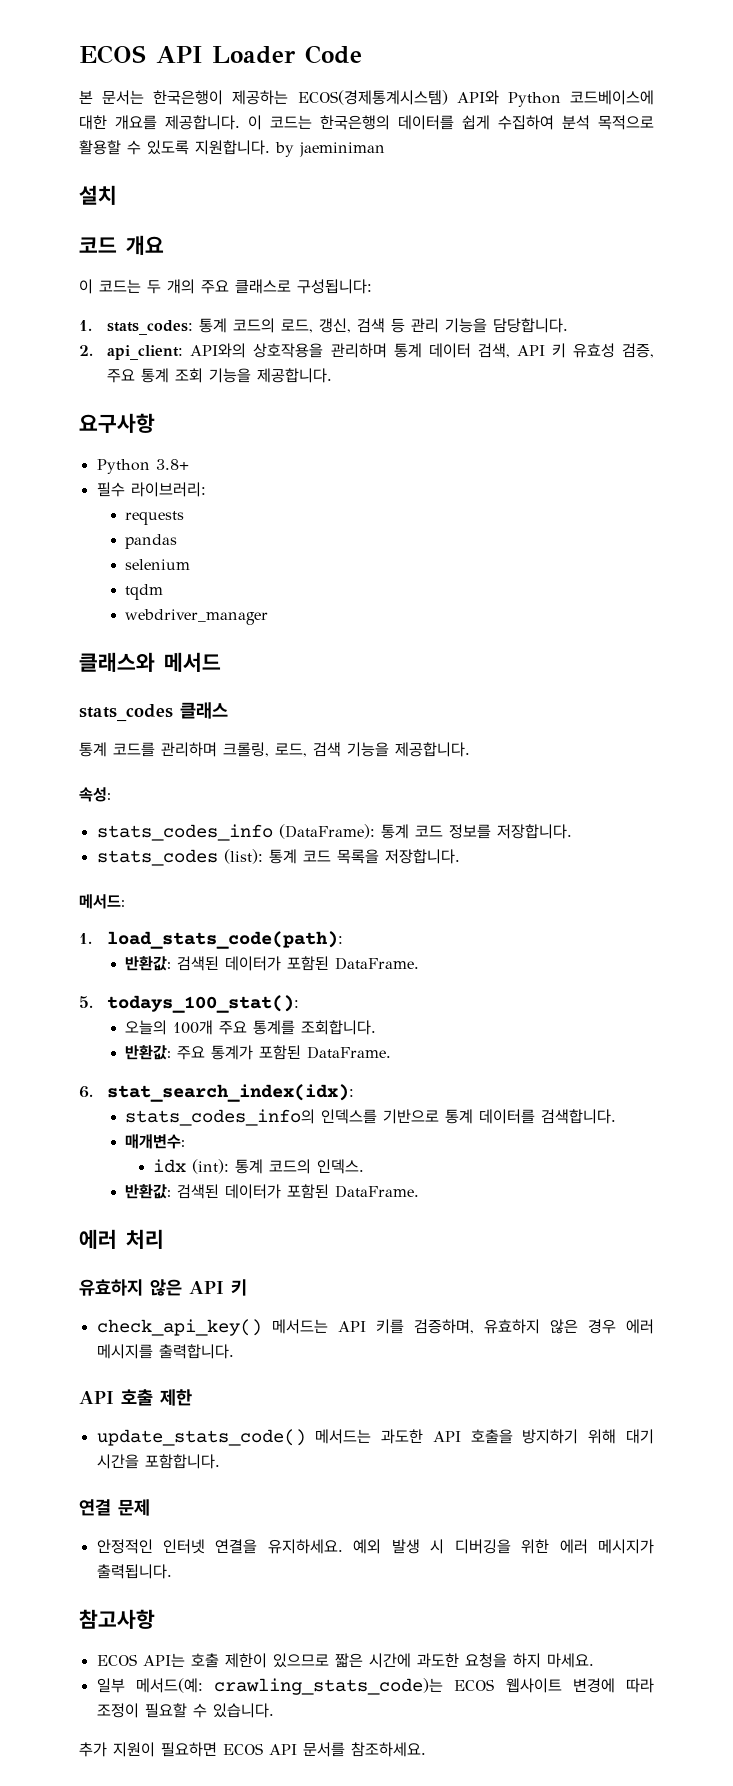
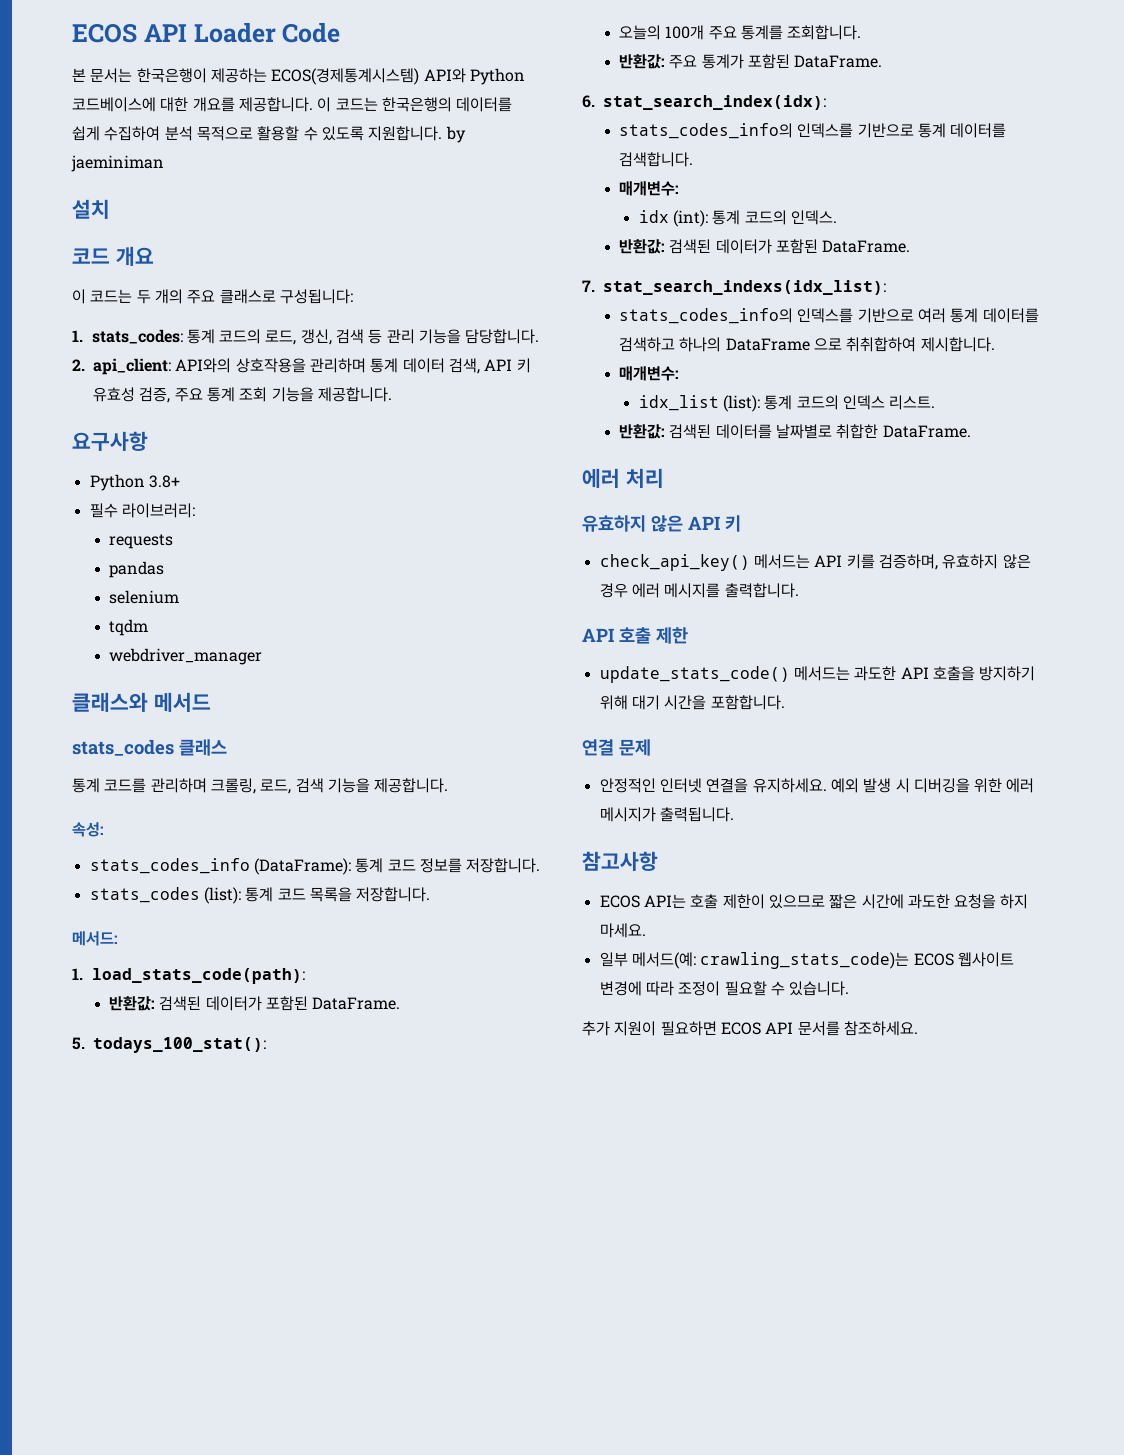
(419, 1191) none -> [582,280,886,295] [619,308,1039,324] [619,337,995,352] [619,366,680,381] [638,395,936,412] [619,424,971,439] // 7. stat_search_indexs(idx_list): // stats_codes_info의 인덱스를 기반으로 여러 통계 데이터를 검색하고 하나의 DataFrame 으로 취취합하여 제시합니다. // 매개변수: // idx_list (list): 통계 코드의 인덱스 리스트. // 반환값: 검색된 데이터를 날짜별로 취합한 DataFrame.

